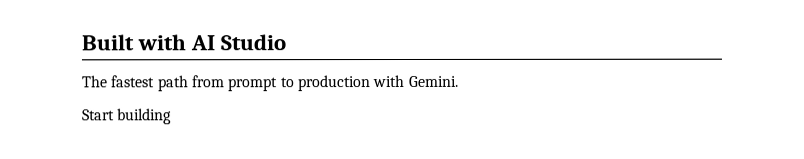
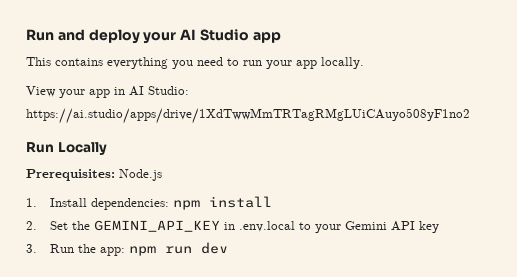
[81,34,287,51] [81,74,459,92] [82,108,173,125] Built with AI Studio // The fastest path from prompt to production with Gemini. // Start building -> [26,29,281,44] [26,57,364,69] [26,86,189,98] [26,108,470,124] [26,142,107,155] [26,169,162,181] [26,196,273,210] [26,220,440,233] [26,242,229,256] Run and deploy your AI Studio app // This contains everything you need to run your app locally. // View your app in AI Studio: https://ai.studio/apps/drive/1XdTwwMmTRTagRMgLUiCAuyo508yF1no2 // Run Locally // Prerequisites: Node.js // 1. Install dependencies: npm install // 2. Set the GEMINI_API_KEY in .env.local to your Gemini API key // 3. Run the app: npm run dev

